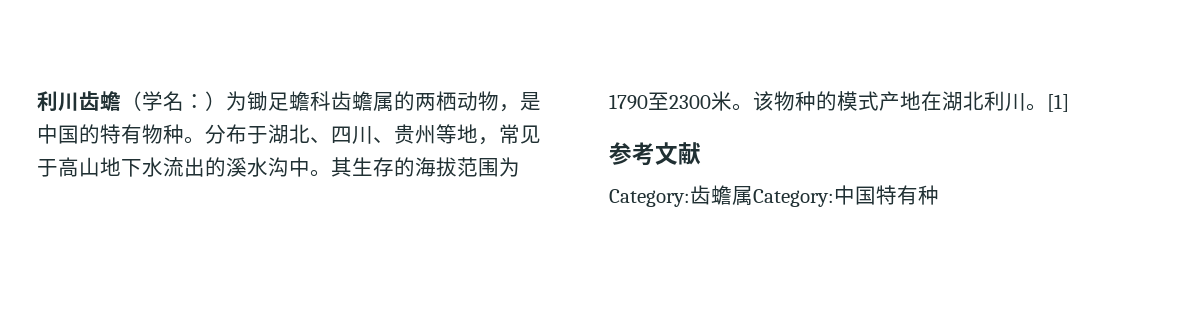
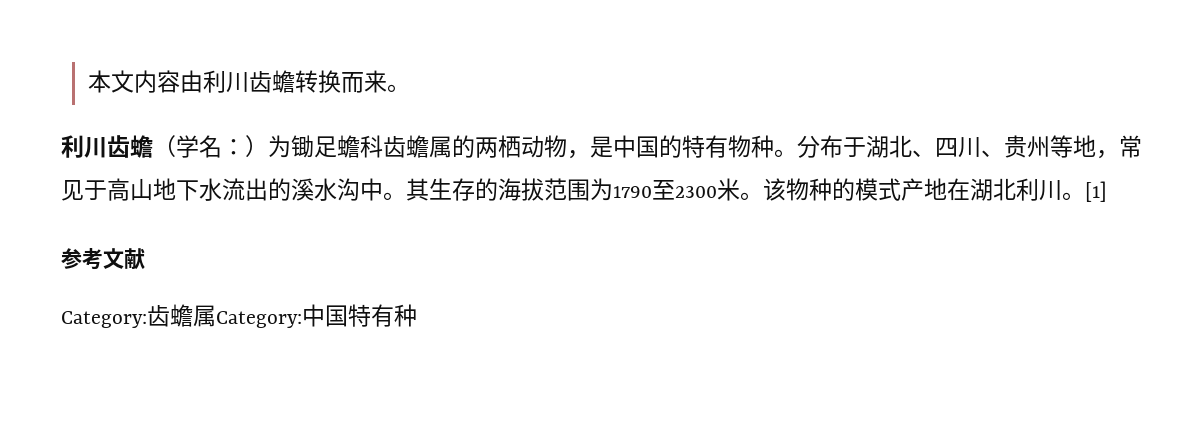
(37, 101) none -> [87,70,410,93] 本文内容由利川齿蟾转换而来。 //

